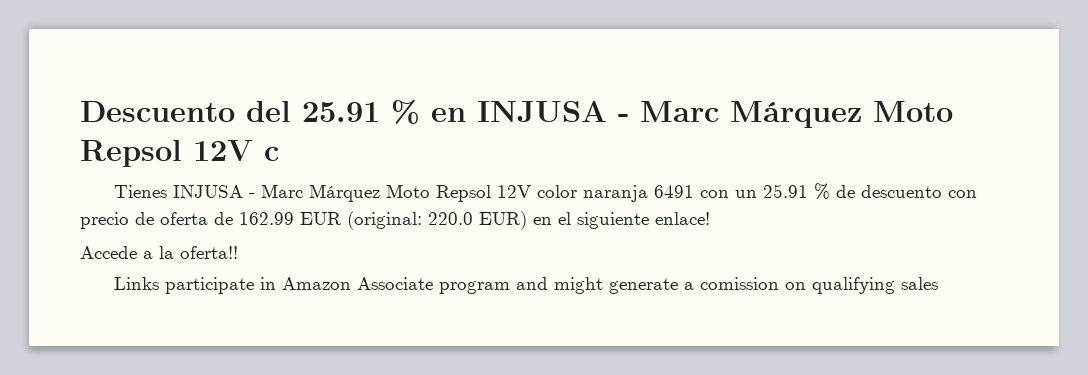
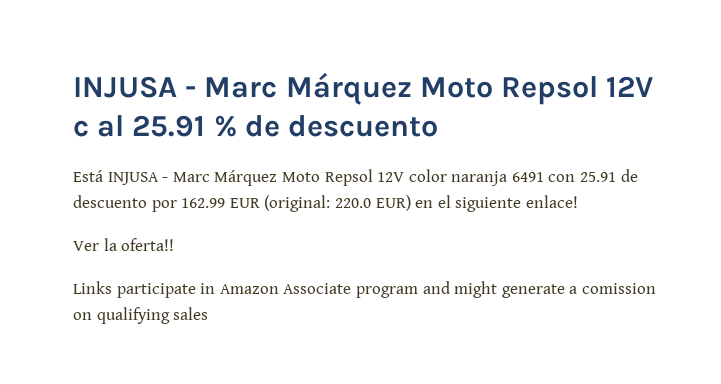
[80,100,466,124] Descuento del 25.91 % en -> (73, 87) none
[113,185,167,198] // Tienes -> [97,115,439,137] [73,170,103,182] al 25.91 % de descuento // Está
[734,183,977,200] [80,212,233,229] un 25.91 % de descuento con precio de oferta de -> [580,169,638,182] [73,195,177,212] 25.91 de descuento por
[80,246,153,259] Accede a -> [73,241,99,251] Ver

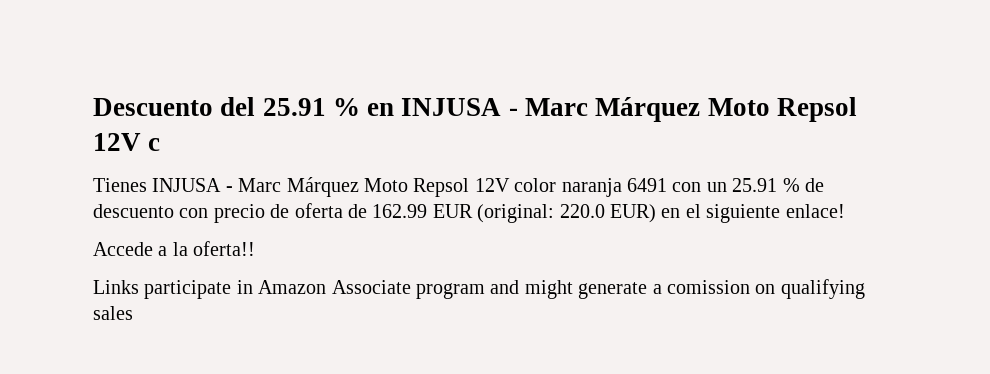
(73, 87) none -> [93,97,395,116] Descuento del 25.91 % en
[97,115,439,137] [73,170,103,182] al 25.91 % de descuento // Está -> [93,178,147,192] // Tienes
[580,169,638,182] [73,195,177,212] 25.91 de descuento por -> [706,178,824,192] [93,203,367,223] un 25.91 % de descuento con precio de oferta de
[73,241,99,251] Ver -> [93,242,168,256] Accede a

